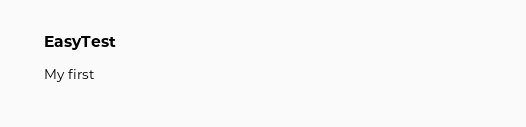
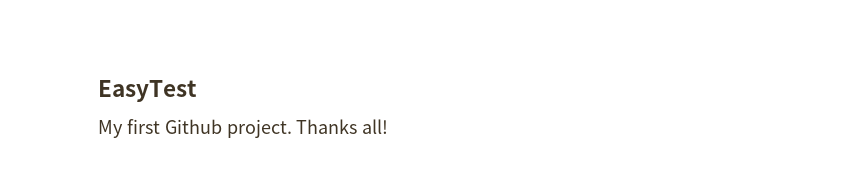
(95, 74) none -> [164,119,389,138] Github project. Thanks all!

